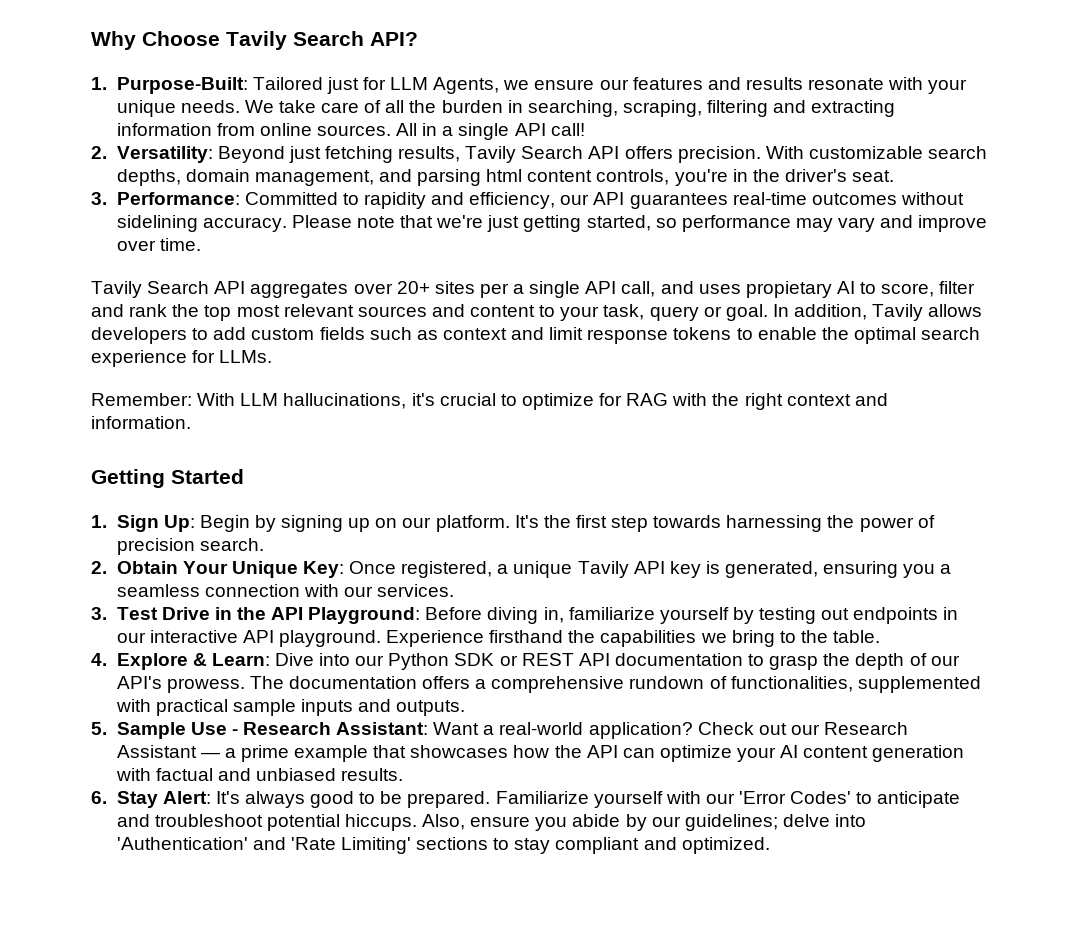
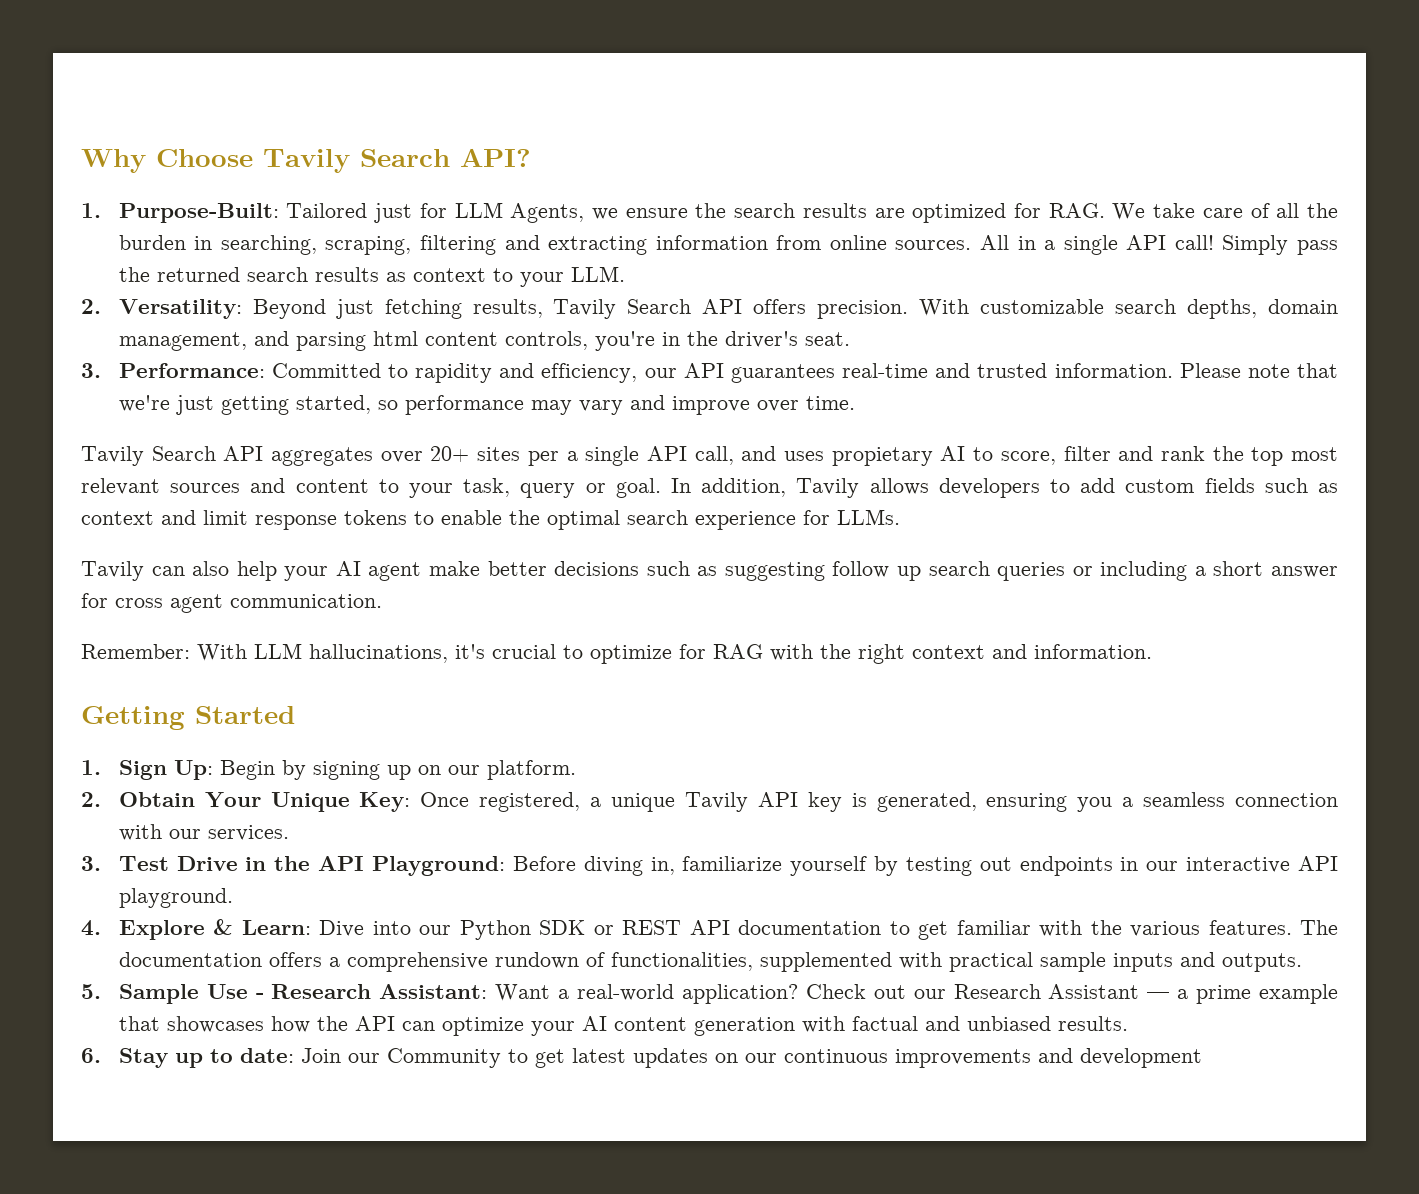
[599,77,968,94] [116,100,240,117] our features and results resonate with your unique needs. -> [695,203,1105,223] the search results are optimized for RAG.
(585, 129) none -> [1222,235,1338,255] [118,266,625,287] Simply pass the returned search results as context to your LLM.
[811,192,964,205] [116,215,287,232] outcomes without sidelining accuracy. -> [935,363,1173,378] and trusted information.
(273, 356) none -> [81,561,1339,581] [81,593,382,613] // Tavily can also help your AI agent make better decisions such as suggesting follow up search queries or including a short answer for cross agent communication.
[514,515,935,532] [116,538,264,555] It's the first step towards harnessing the power of precision search. -> (576, 770) none
[386,630,881,647] Experience firsthand the capabilities we bring to the table. -> (233, 898) none
[769,653,960,670] [116,676,245,693] grasp the depth of our API's prowess. -> [918,920,1292,940] get familiar with the various features.
[162,791,961,808] [116,814,867,831] [116,837,770,854] Alert: It's always good to be prepared. Familiarize yourself with our 'Error Codes' to anticipate and troubleshoot potential hiccups. Also, ensure you abide by our guidelines; delve into 'Authentication' and 'Rate Limiting' sections to stay compliant and optimized. -> [174,1048,1202,1068] up to date: Join our Community to get latest updates on our continuous improvements and development

